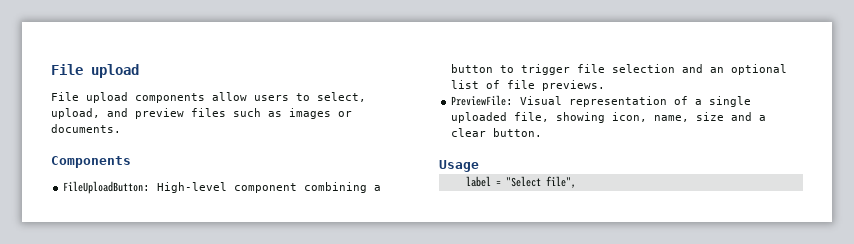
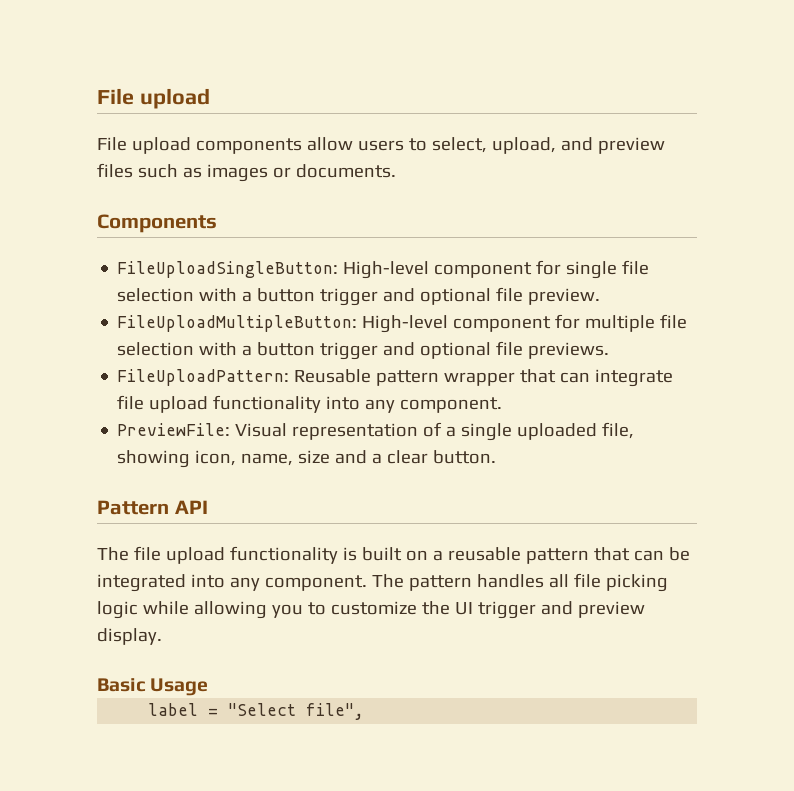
[63,181,382,194] [451,64,788,75] [451,80,606,91] FileUploadButton: High-level component combining a button to trigger file selection and an optional list of file previews. -> [117,260,650,279] [117,287,601,306] [117,314,688,333] [117,341,610,360] [117,369,674,387] [117,395,503,413] FileUploadSingleButton: High-level component for single file selection with a button trigger and optional file preview. // FileUploadMultipleButton: High-level component for multiple file selection with a button trigger and optional file previews. // FileUploadPattern: Reusable pattern wrapper that can integrate file upload functionality into any component.
(543, 132) none -> [97,500,208,515] [97,546,690,564] [97,573,668,592] [97,601,645,619] [97,628,162,645] [97,678,146,692] Pattern API // The file upload functionality is built on a reusable pattern that can be integrated into any component. The pattern handles all file picking logic while allowing you to customize the UI trigger and preview display. // Basic

